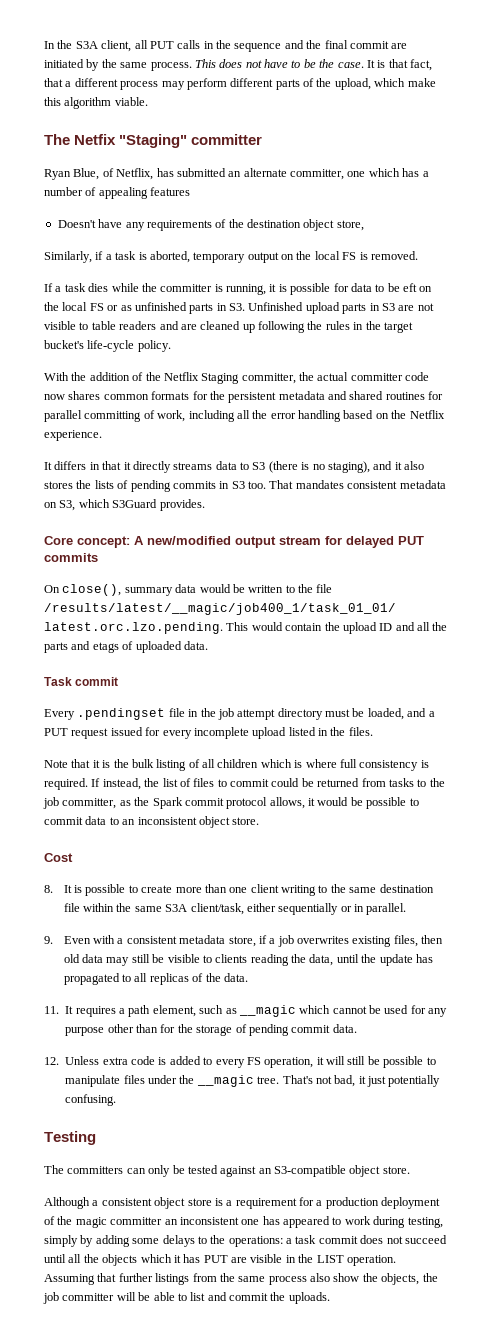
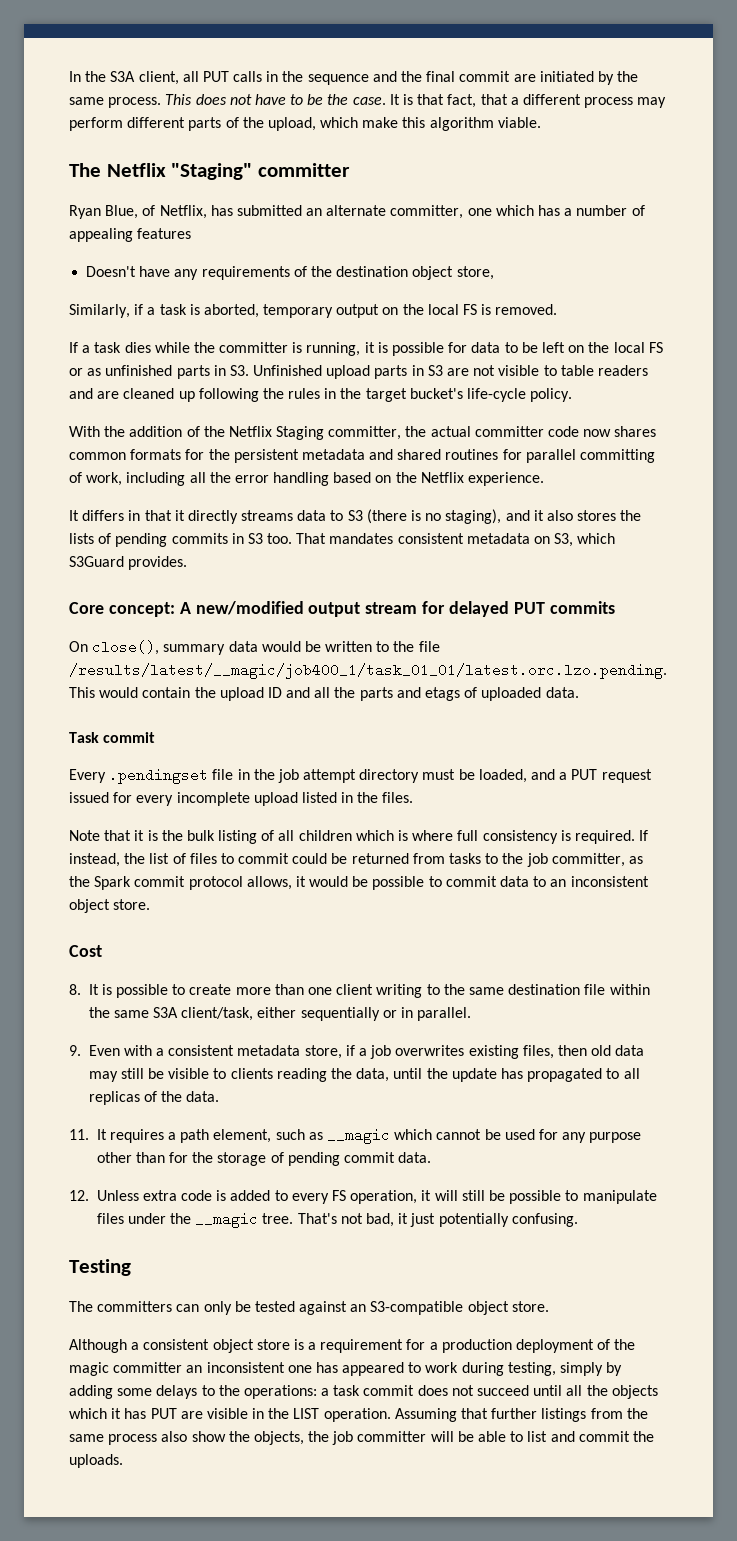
[74,134,117,145] Netfix -> [106,163,166,177] Netflix
[403,283,417,292] eft -> [541,342,565,353] left

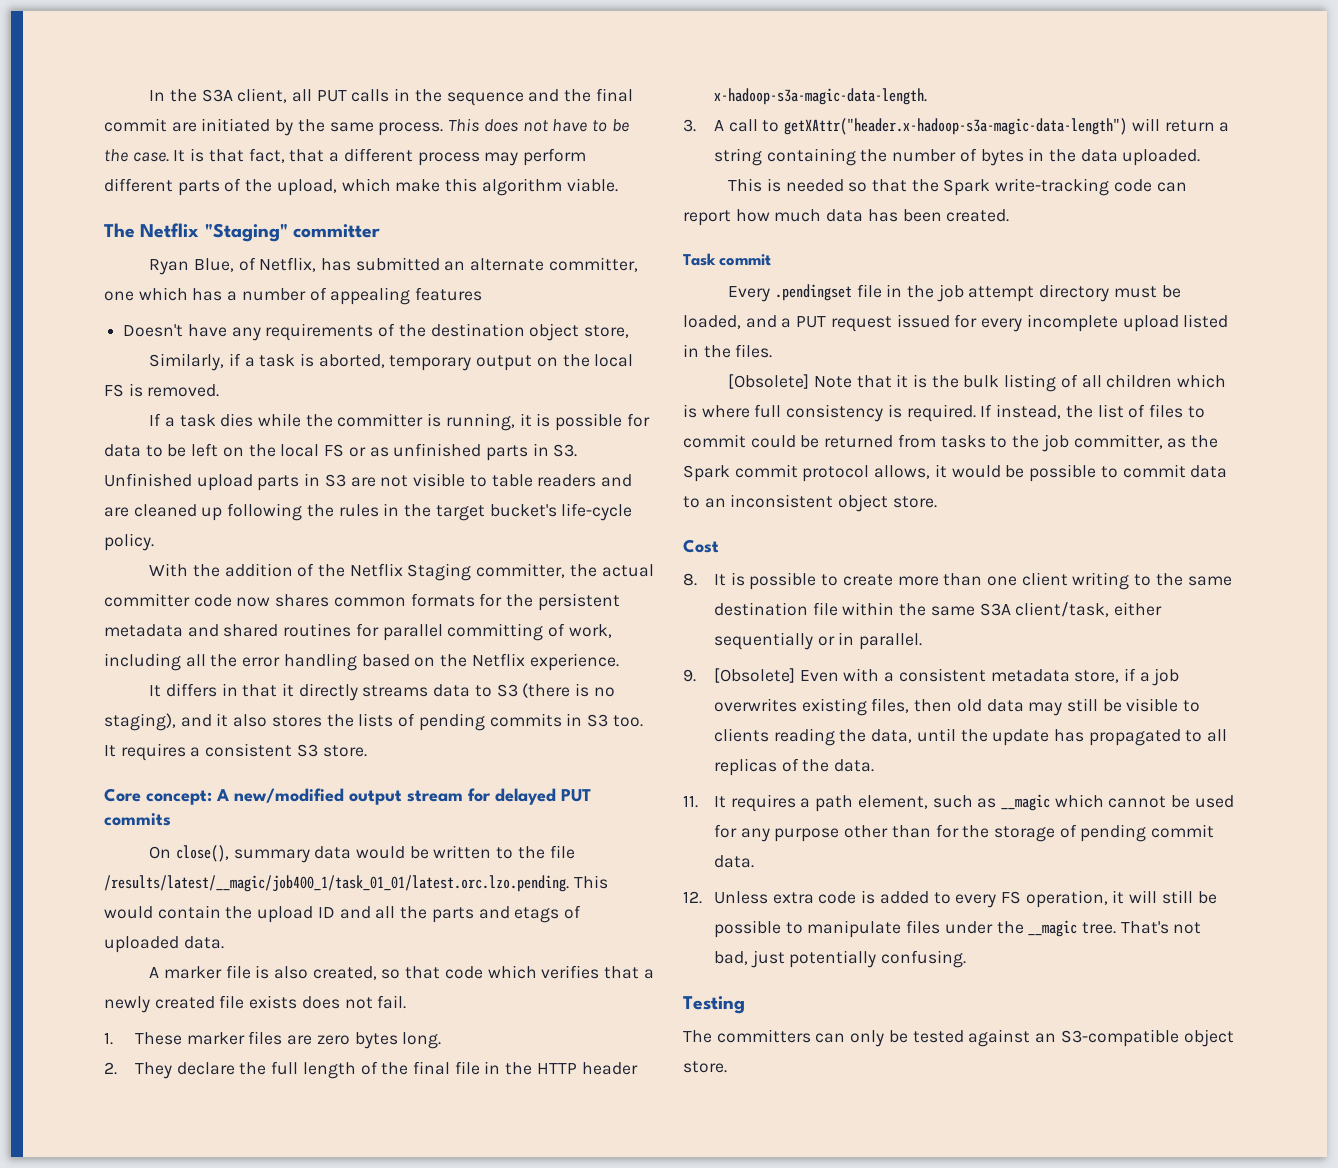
[296,533,616,547] [69,556,188,570] That mandates consistent metadata on S3, which S3Guard provides. -> [104,743,367,761] It requires a consistent S3 store.
(579, 692) none -> [149,965,654,980] [104,995,407,1013] [104,1031,442,1049] [104,1061,638,1079] [713,88,927,105] [683,118,1230,135] [713,148,1201,166] [728,178,1187,196] [683,209,1010,226] // A marker file is also created, so that code which verifies that a newly created file exists does not fail. // 1. These marker files are zero bytes long. // 2. They declare the full length of the final file in the HTTP header x-hadoop-s3a-magic-data-length. // 3. A call to getXAttr("header.x-hadoop-s3a-magic-data-length") will return a string containing the number of bytes in the data uploaded. // This is needed so that the Spark write-tracking code can report how much data has been created.
(414, 797) none -> [728,374,810,389] [Obsolete]
(81, 1050) none -> [713,668,795,683] [Obsolete]
[398,1213,409,1224] it -> (748, 958) none
[69,1339,636,1353] [69,1362,623,1376] [69,1385,658,1399] [69,1408,648,1422] [69,1431,654,1445] [69,1454,123,1468] // Although a consistent object store is a requirement for a production deployment of the magic committer an inconsistent one has appeared to work during testing, simply by adding some delays to the operations: a task commit does not succeed until all the objects which it has PUT are visible in the LIST operation. Assuming that further listings from the same process also show the objects, the job committer will be able to list and commit the uploads. -> (727, 1067) none

